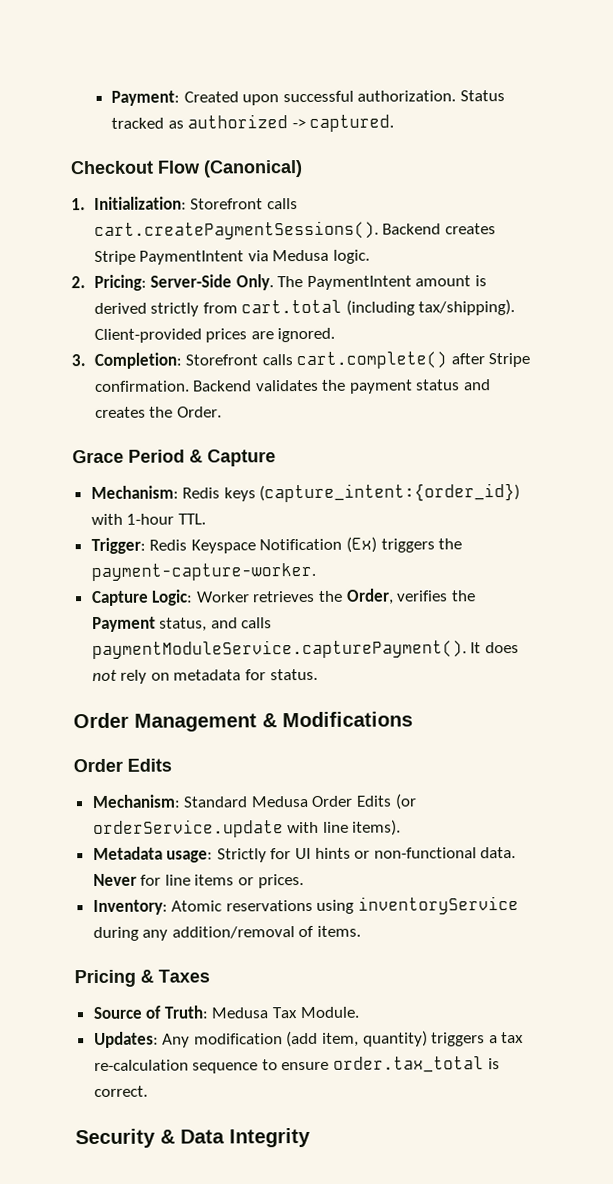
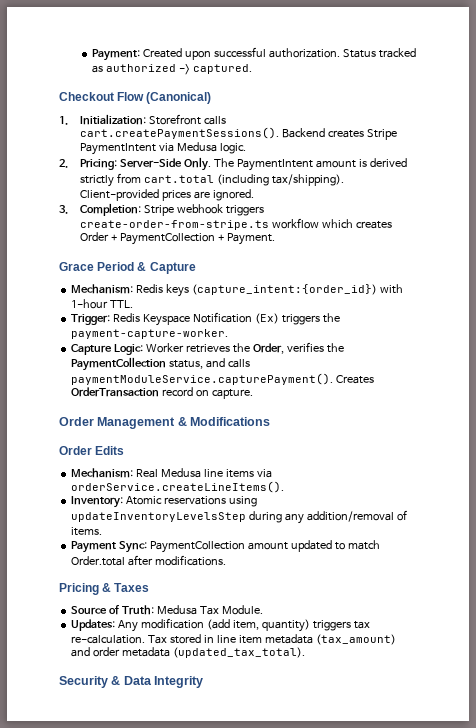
[185,351,531,370] [94,379,492,394] [94,406,222,418] Storefront calls cart.complete() after Stripe confirmation. Backend validates the payment status and creates the Order. -> [144,204,265,216] [80,218,393,230] [80,232,276,245] Stripe webhook triggers create-order-from-stripe.ts workflow which creates Order + PaymentCollection + Payment.
[91,616,156,633] Payment -> [71,357,167,371] PaymentCollection
[470,642,519,654] [91,668,318,684] It does not rely on metadata for status. -> [336,375,375,384] [71,387,254,399] Creates OrderTransaction record on capture.
[183,793,417,810] [92,819,402,839] [92,846,517,863] [92,873,304,889] Standard Medusa Order Edits (or orderService.update with line items). // Metadata usage: Strictly for UI hints or non-functional data. Never for line items or prices. -> [136,468,272,478] [71,481,285,493] Real Medusa line items via orderService.createLineItems().
[358,895,520,915] inventoryService -> [71,512,247,522] updateInventoryLevelsStep
(362, 931) none -> [71,540,380,553] [71,555,227,566] // Payment Sync: PaymentCollection amount updated to match Order.total after modifications.
[488,1031,525,1044] [93,1056,500,1074] [93,1085,148,1098] a tax re-calculation sequence to ensure order.tax_total is correct. -> [353,621,370,629] [71,634,396,645] [71,647,306,658] tax re-calculation. Tax stored in line item metadata (tax_amount) and order metadata (updated_tax_total).

